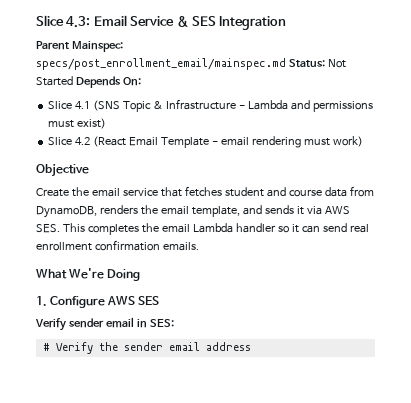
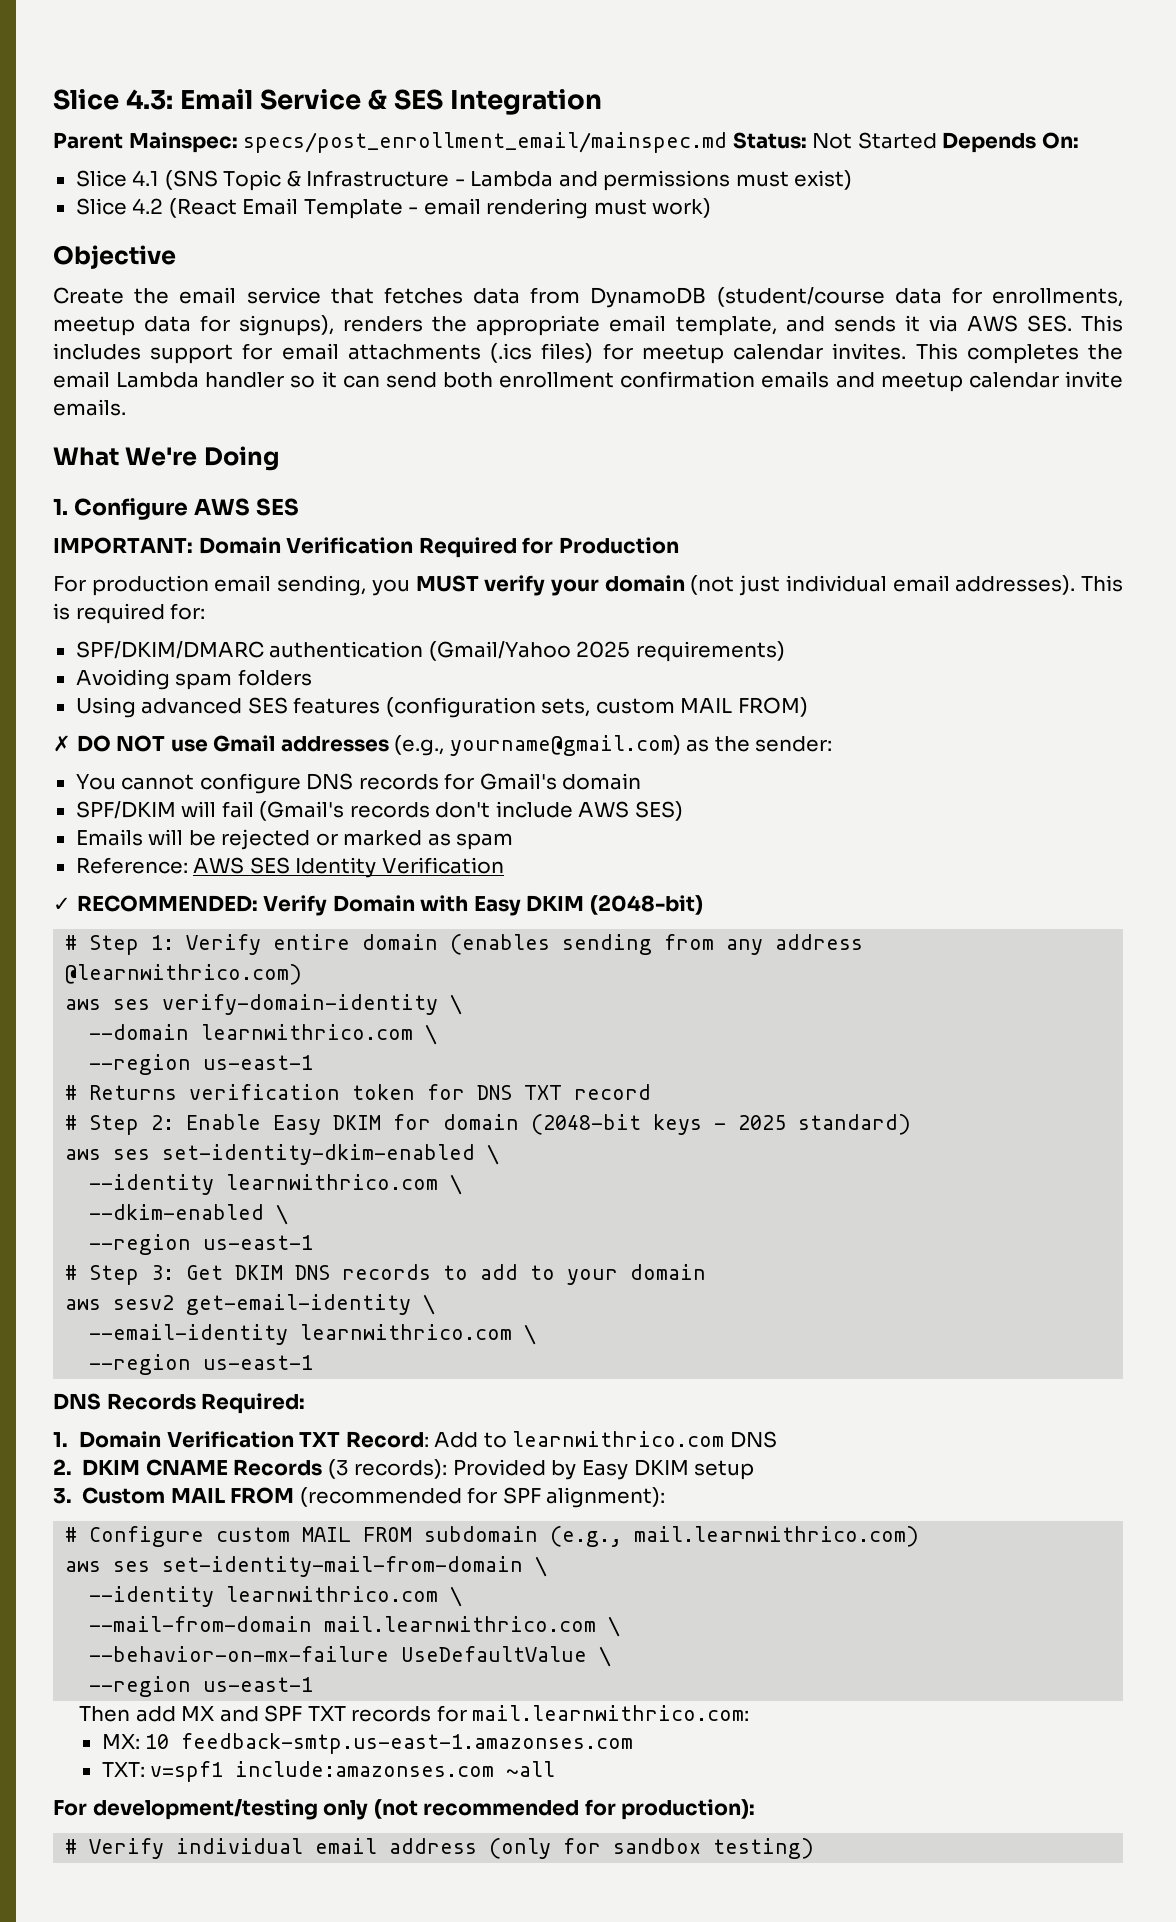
[224,186,374,197] [36,206,97,218] student and course data from DynamoDB, -> [473,287,1123,308] [53,315,335,336] data from DynamoDB (student/course data for enrollments, meetup data for signups),
(158, 210) none -> [476,315,601,336] appropriate
(85, 227) none -> [53,343,958,364] includes support for email attachments (.ics files) for meetup calendar invites. This
[349,224,369,233] real -> [443,372,494,388] both
(160, 245) none -> [761,371,1123,392] emails and meetup calendar invite
[35,317,174,331] [42,342,251,354] Verify sender email in SES: // # Verify the sender email address -> [53,537,679,558] [53,575,1123,596] [53,603,206,624] [75,641,785,662] [75,669,312,690] [75,697,808,718] [53,735,833,756] [75,773,642,794] [75,801,683,821] [75,829,514,850] [75,857,504,878] [53,895,703,916] [65,934,864,955] [65,964,303,985] [65,994,463,1015] [89,1024,438,1045] [89,1054,314,1075] [65,1084,652,1100] [65,1114,912,1135] [65,1144,500,1165] [89,1174,463,1195] [89,1204,289,1225] [89,1234,314,1255] [65,1264,707,1285] [65,1294,436,1315] [89,1324,537,1345] [89,1354,314,1375] [53,1393,306,1414] [53,1431,777,1448] [53,1459,755,1480] [53,1487,666,1508] [65,1526,920,1547] [65,1556,548,1577] [89,1586,463,1607] [89,1616,621,1637] [89,1646,612,1667] [89,1676,314,1697] [79,1705,750,1722] [101,1733,634,1754] [101,1761,556,1782] [53,1799,756,1820] [65,1838,815,1859] IMPORTANT: Domain Verification Required for Production // For production email sending, you MUST verify your domain (not just individual email addresses). This is required for: // SPF/DKIM/DMARC authentication (Gmail/Yahoo 2025 requirements) // Avoiding spam folders // Using advanced SES features (configuration sets, custom MAIL FROM) // ✗ DO NOT use Gmail addresses (e.g., yourname@gmail.com) as the sender: // You cannot configure DNS records for Gmail's domain // SPF/DKIM will fail (Gmail's records don't include AWS SES) // Emails will be rejected or marked as spam // Reference: AWS SES Identity Verification // ✓ RECOMMENDED: Verify Domain with Easy DKIM (2048-bit) // # Step 1: Verify entire domain (enables sending from any address @learnwithrico.com) // aws ses verify-domain-identity \ // --domain learnwithrico.com \ // --region us-east-1 // # Returns verification token for DNS TXT record // # Step 2: Enable Easy DKIM for domain (2048-bit keys - 2025 standard) // aws ses set-identity-dkim-enabled \ // --identity learnwithrico.com \ // --dkim-enabled \ // --region us-east-1 // # Step 3: Get DKIM DNS records to add to your domain // aws sesv2 get-email-identity \ // --email-identity learnwithrico.com \ // --region us-east-1 // DNS Records Required: // 1. Domain Verification TXT Record: Add to learnwithrico.com DNS // 2. DKIM CNAME Records (3 records): Provided by Easy DKIM setup // 3. Custom MAIL FROM (recommended for SPF alignment): // # Configure custom MAIL FROM subdomain (e.g., mail.learnwithrico.com) // aws ses set-identity-mail-from-domain \ // --identity learnwithrico.com \ // --mail-from-domain mail.learnwithrico.com \ // --behavior-on-mx-failure UseDefaultValue \ // --region us-east-1 // Then add MX and SPF TXT records for mail.learnwithrico.com: // MX: 10 feedback-smtp.us-east-1.amazonses.com // TXT: v=spf1 include:amazonses.com ~all // For development/testing only (not recommended for production): // # Verify individual email address (only for sandbox testing)

